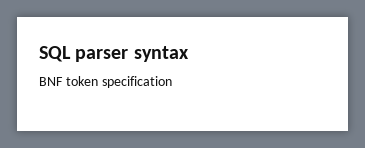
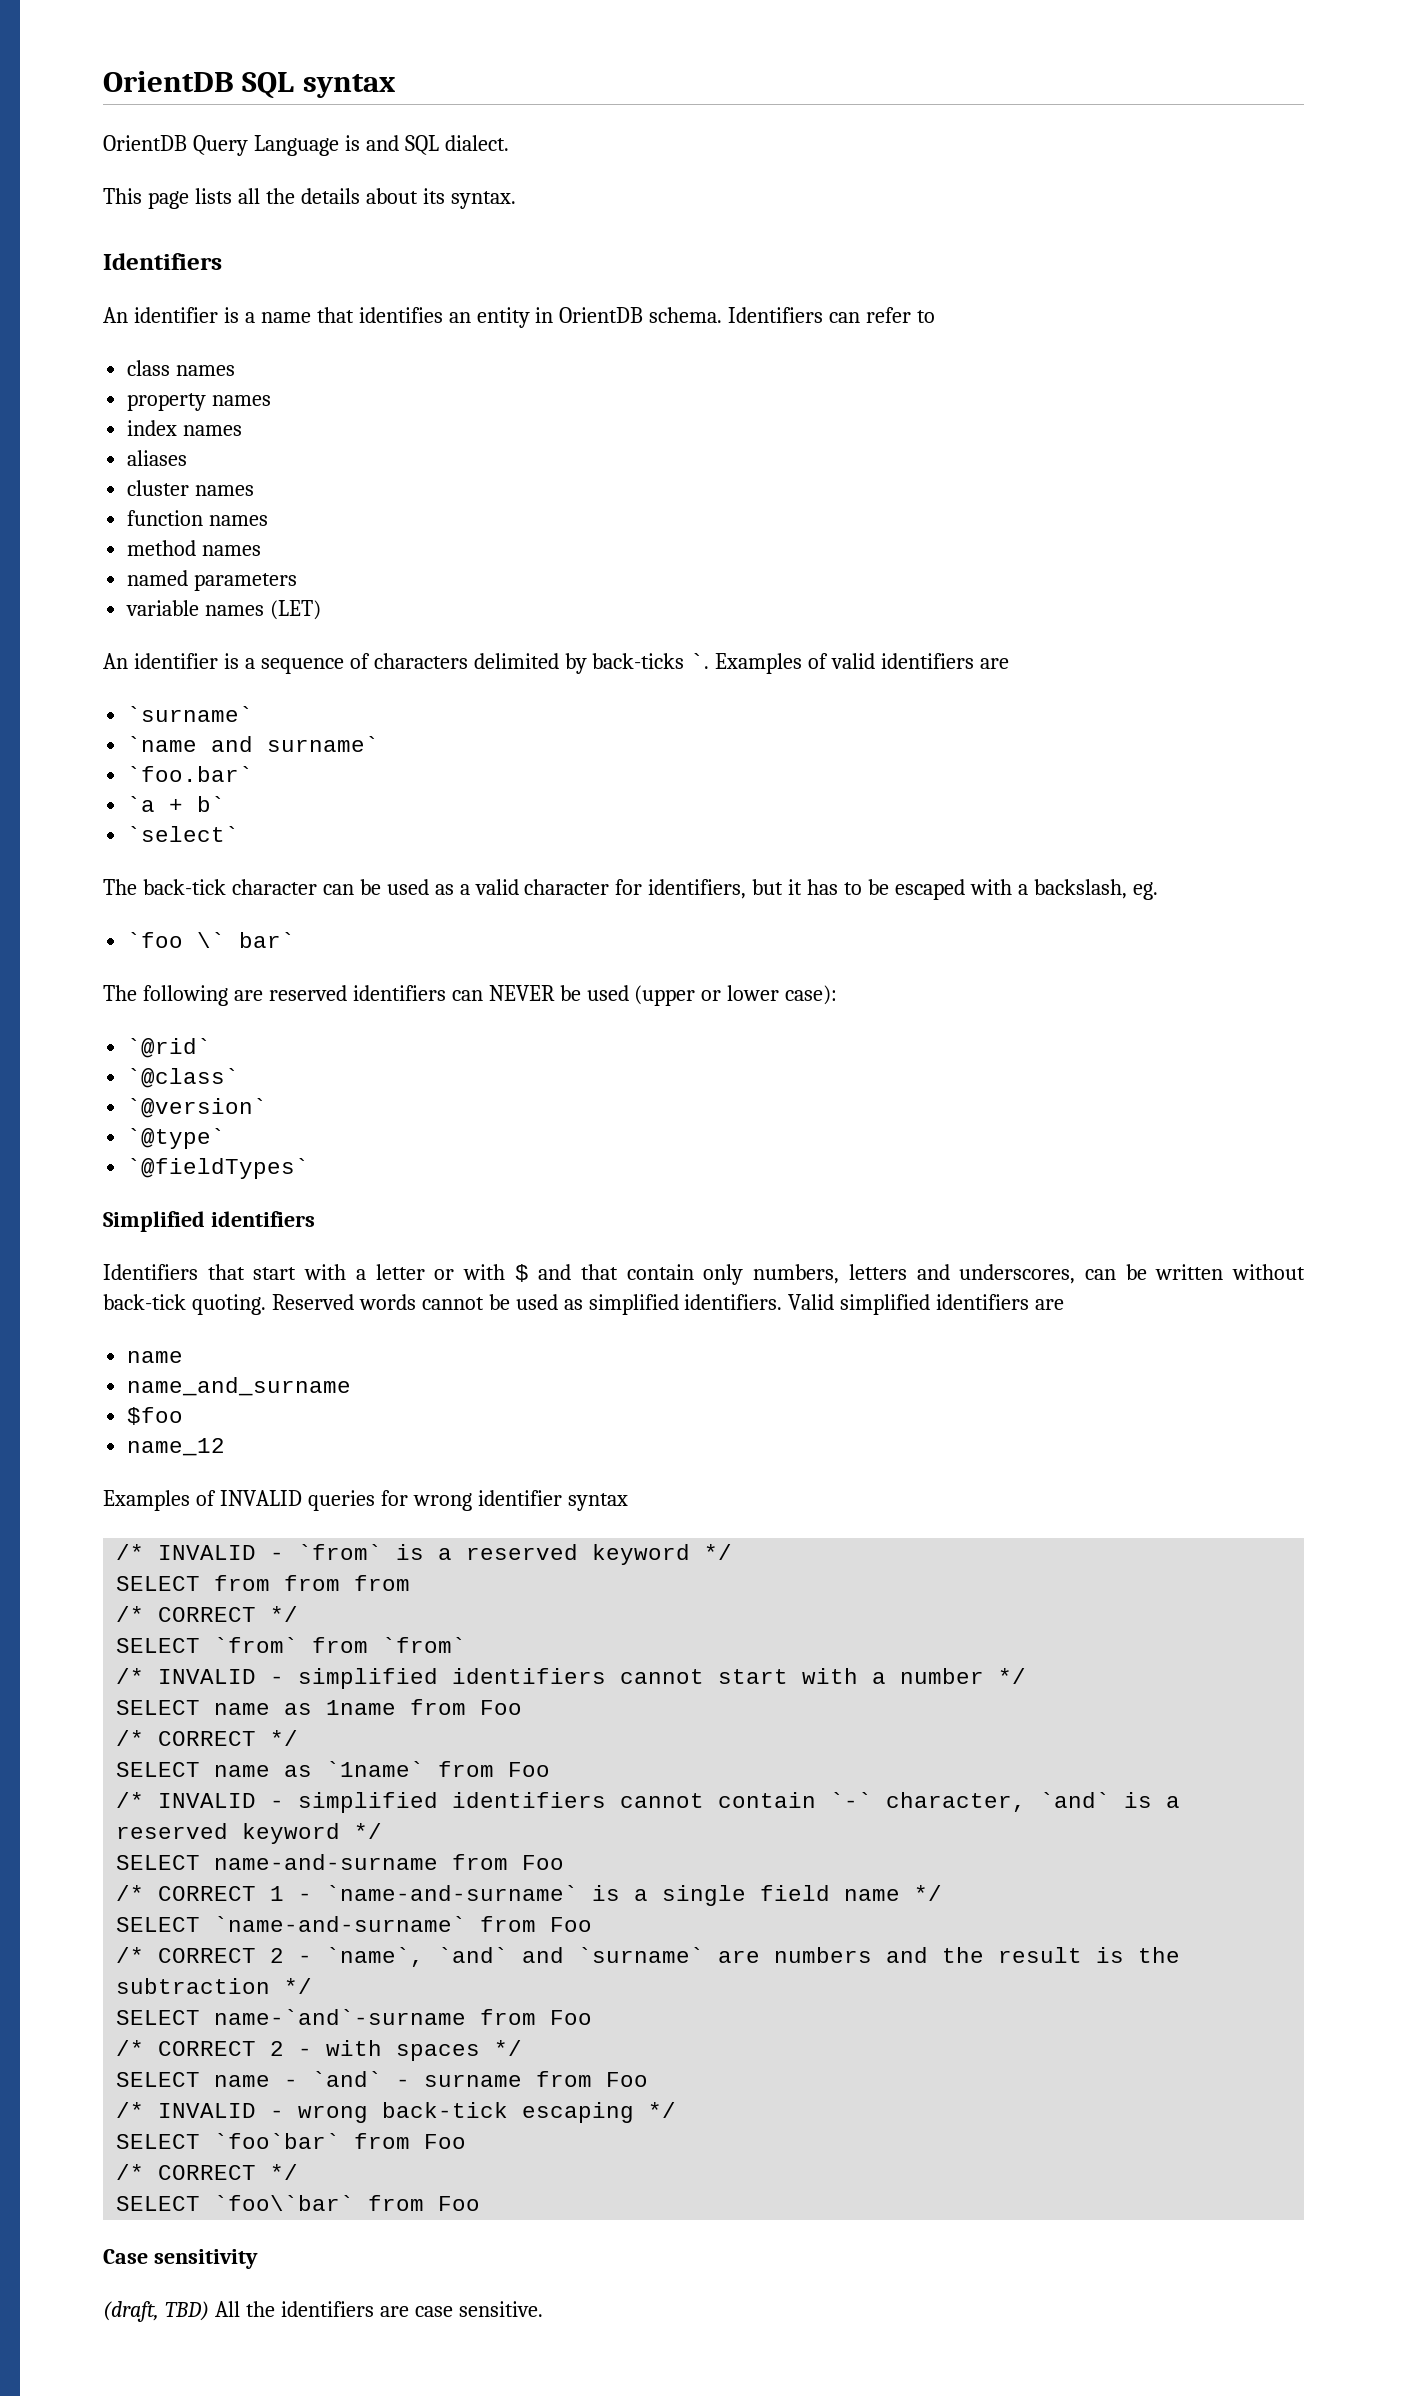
[39,46,189,62] [39,76,172,88] SQL parser syntax // BNF token specification -> [103,71,396,99] [103,135,509,156] [103,188,516,209] [103,253,222,270] [103,307,936,328] [127,360,236,376] [127,393,272,411] [127,420,243,436] [127,450,188,466] [127,480,255,496] [127,510,269,526] [127,540,262,556] [127,570,298,591] [126,600,322,620] [103,653,1010,674] [127,706,254,722] [127,736,380,752] [127,766,254,782] [127,796,226,812] [127,826,240,842] [103,879,1158,900] [127,932,296,948] [103,985,838,1006] [127,1038,212,1058] [127,1068,240,1088] [127,1098,268,1118] [127,1128,226,1149] [127,1158,310,1179] [103,1211,315,1232] [103,1264,1306,1285] [103,1294,1065,1315] [127,1351,184,1363] [127,1377,352,1396] [127,1407,184,1425] [127,1438,226,1456] [103,1490,628,1511] [116,1544,733,1565] [116,1575,411,1591] [116,1606,299,1622] [116,1637,467,1653] [116,1668,1027,1689] [116,1699,523,1715] [116,1730,299,1746] [116,1761,551,1777] [116,1792,1181,1813] [116,1823,383,1844] [116,1854,565,1870] [116,1885,943,1906] [116,1916,593,1932] [116,1947,1181,1967] [116,1978,313,1994] [116,2009,593,2025] [116,2040,523,2061] [116,2071,649,2087] [116,2102,677,2123] [116,2133,467,2149] [116,2164,299,2180] [116,2195,481,2211] [103,2249,258,2269] [103,2301,543,2322] OrientDB SQL syntax // OrientDB Query Language is and SQL dialect. // This page lists all the details about its syntax. // Identifiers // An identifier is a name that identifies an entity in OrientDB schema. Identifiers can refer to // class names // property names // index names // aliases // cluster names // function names // method names // named parameters // variable names (LET) // An identifier is a sequence of characters delimited by back-ticks `. Examples of valid identifiers are // `surname` // `name and surname` // `foo.bar` // `a + b` // `select` // The back-tick character can be used as a valid character for identifiers, but it has to be escaped with a backslash, eg. // `foo \` bar` // The following are reserved identifiers can NEVER be used (upper or lower case): // `@rid` // `@class` // `@version` // `@type` // `@fieldTypes` // Simplified identifiers // Identifiers that start with a letter or with $ and that contain only numbers, letters and underscores, can be written without back-tick quoting. Reserved words cannot be used as simplified identifiers. Valid simplified identifiers are // name // name_and_surname // $foo // name_12 // Examples of INVALID queries for wrong identifier syntax // /* INVALID - `from` is a reserved keyword */ // SELECT from from from // /* CORRECT */ // SELECT `from` from `from` // /* INVALID - simplified identifiers cannot start with a number */ // SELECT name as 1name from Foo // /* CORRECT */ // SELECT name as `1name` from Foo // /* INVALID - simplified identifiers cannot contain `-` character, `and` is a reserved keyword */ // SELECT name-and-surname from Foo // /* CORRECT 1 - `name-and-surname` is a single field name */ // SELECT `name-and-surname` from Foo // /* CORRECT 2 - `name`, `and` and `surname` are numbers and the result is the subtraction */ // SELECT name-`and`-surname from Foo // /* CORRECT 2 - with spaces */ // SELECT name - `and` - surname from Foo // /* INVALID - wrong back-tick escaping */ // SELECT `foo`bar` from Foo // /* CORRECT */ // SELECT `foo\`bar` from Foo // Case sensitivity // (draft, TBD) All the identifiers are case sensitive.

